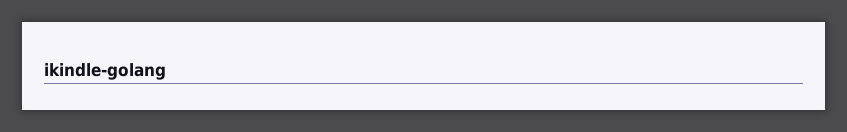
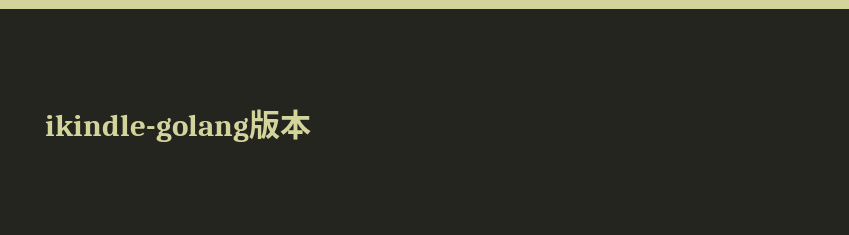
(166, 71) none -> [249,109,311,140] 版本

